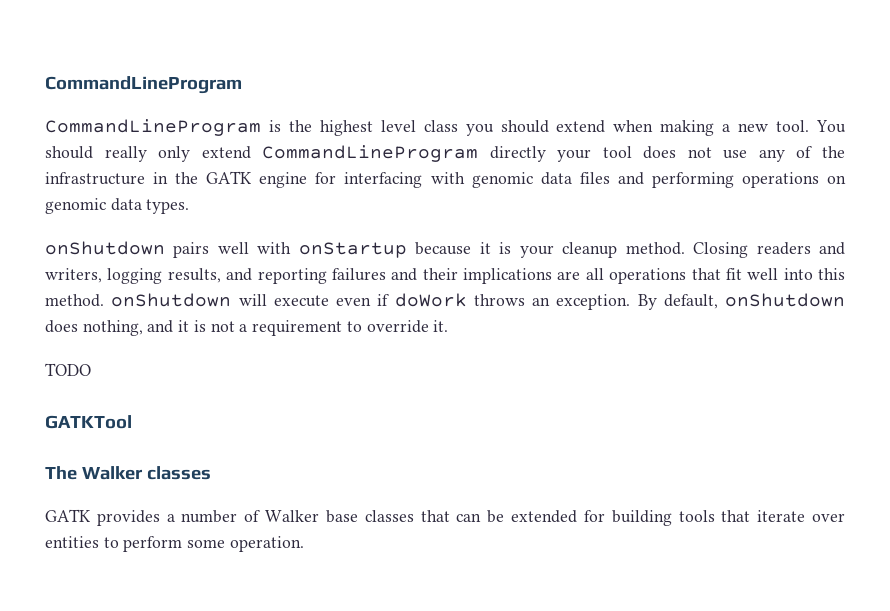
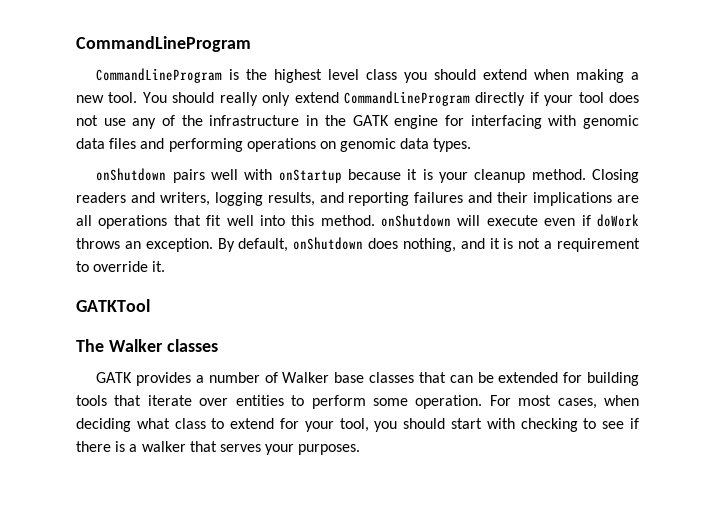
(546, 154) none -> [529,92,539,103] if
[45,363,91,376] // TODO -> (166, 266) none
(304, 544) none -> [489,395,639,409] [76,418,639,432] [76,441,361,455] For most cases, when deciding what class to extend for your tool, you should start with checking to see if there is a walker that serves your purposes.

